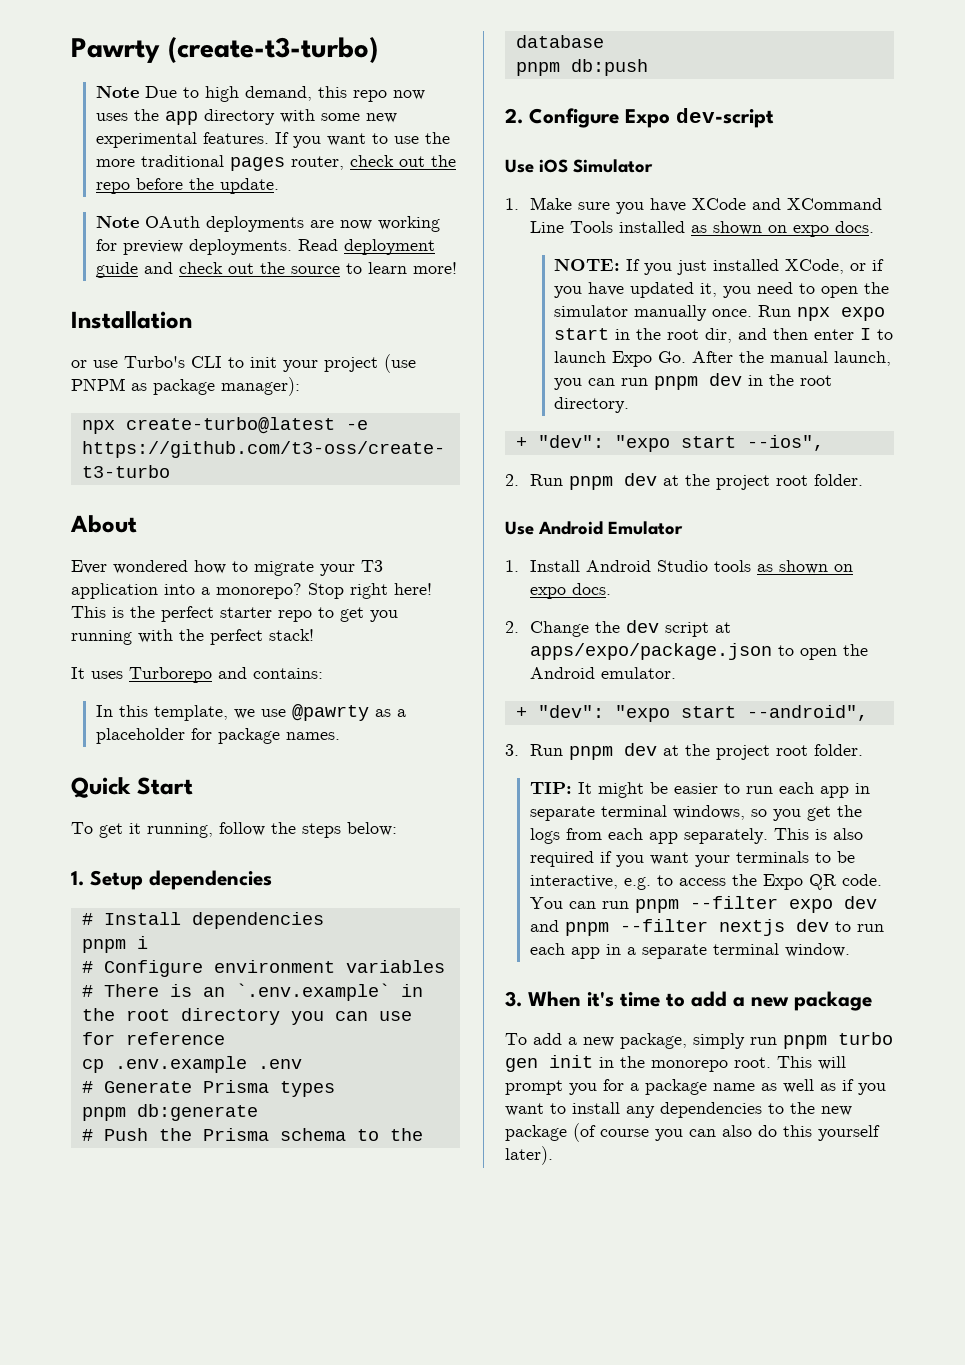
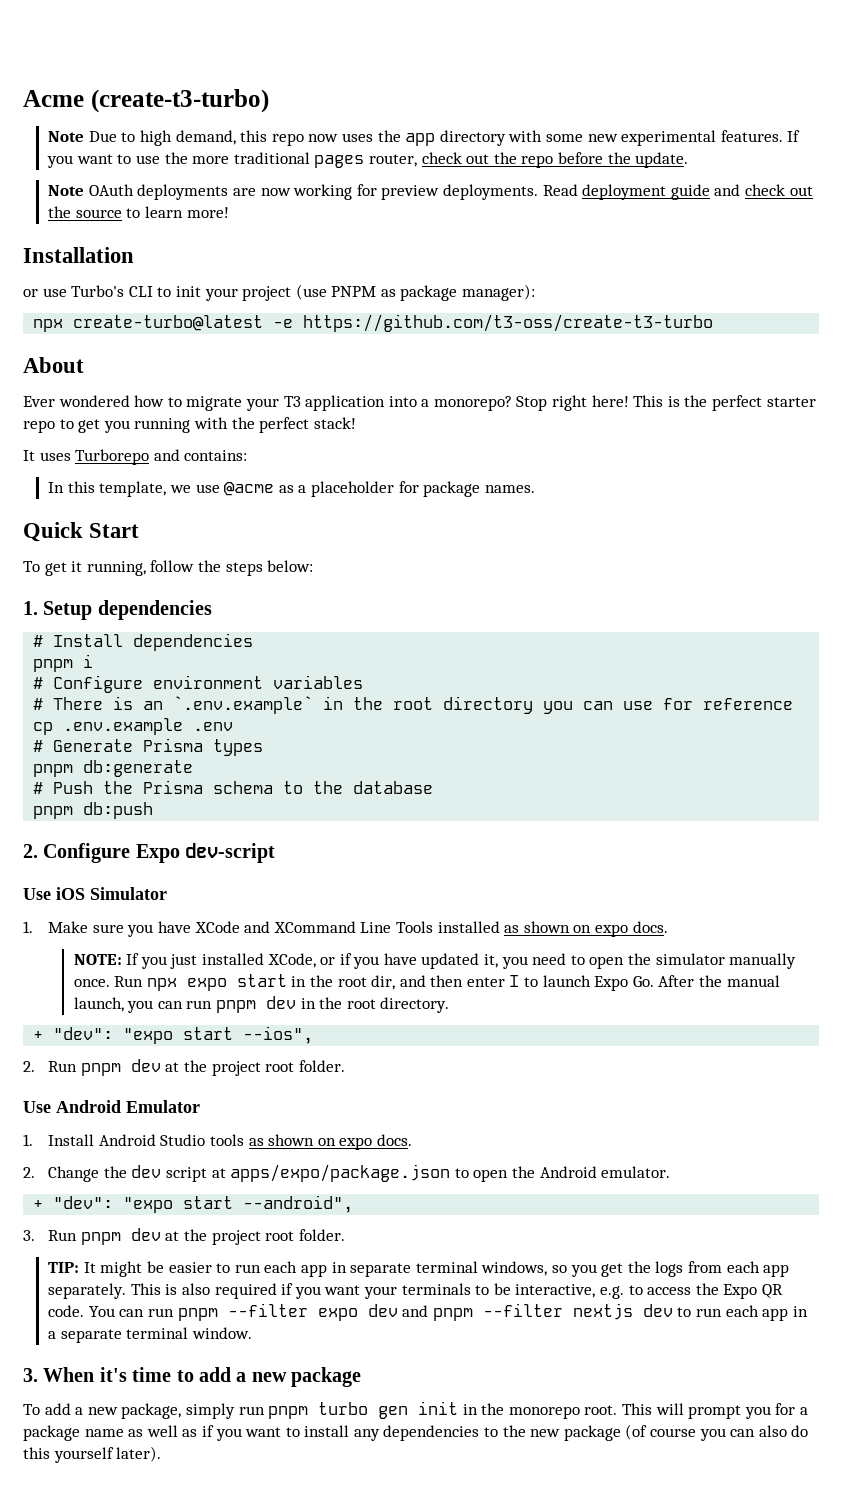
[71,38,160,63] Pawrty -> [23,90,84,107] Acme
[291,704,369,721] @pawrty -> [224,481,275,496] @acme

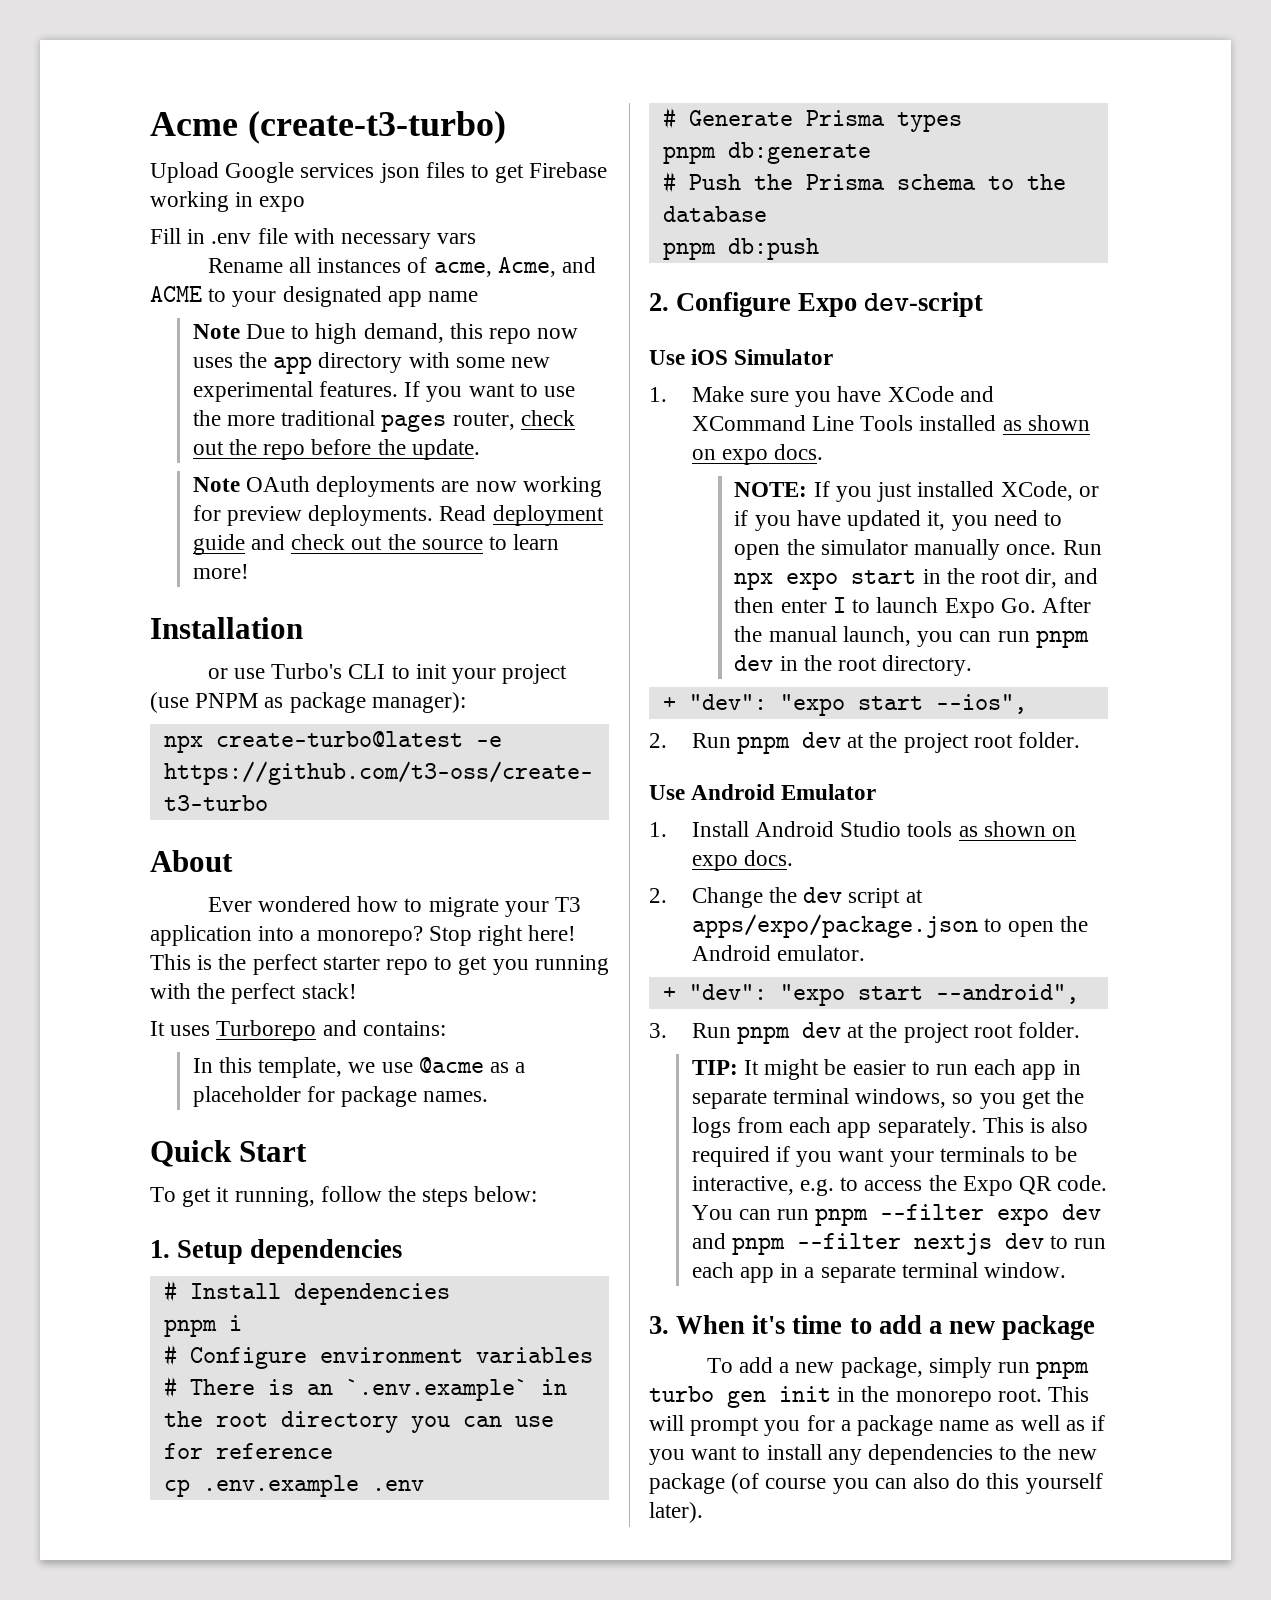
(269, 101) none -> [150,162,608,183] [150,191,306,212] [150,228,477,249] [207,257,597,277] [150,286,479,307] // Upload Google services json files to get Firebase working in expo // Fill in .env file with necessary vars // Rename all instances of acme, Acme, and ACME to your designated app name

